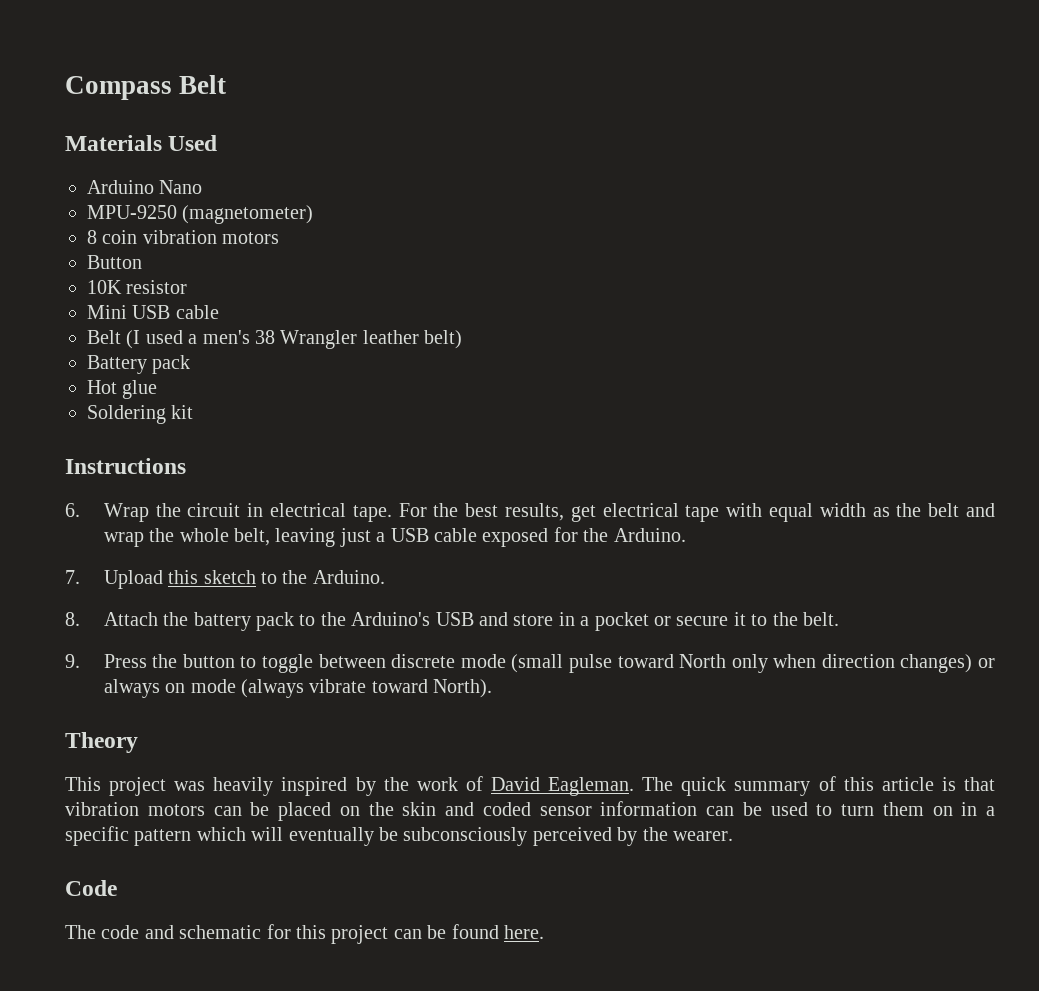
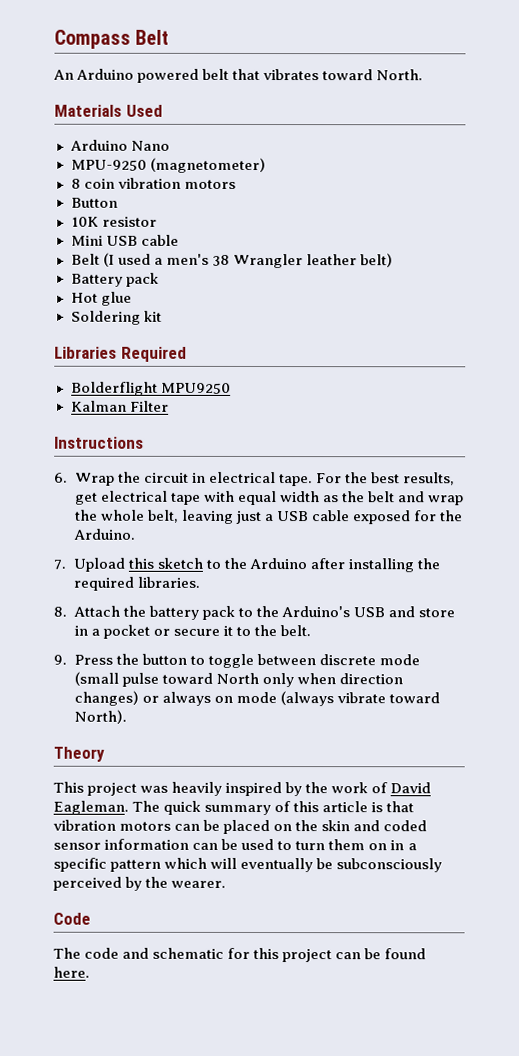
(227, 84) none -> [53,68,424,83] // An Arduino powered belt that vibrates toward North.
(194, 412) none -> [54,346,187,362] [70,381,231,396] [70,400,169,412] // Libraries Required // Bolderflight MPU9250 // Kalman Filter
[312,570,385,584] Arduino. -> [248,557,440,573] [72,576,200,591] Arduino after installing the required libraries.

